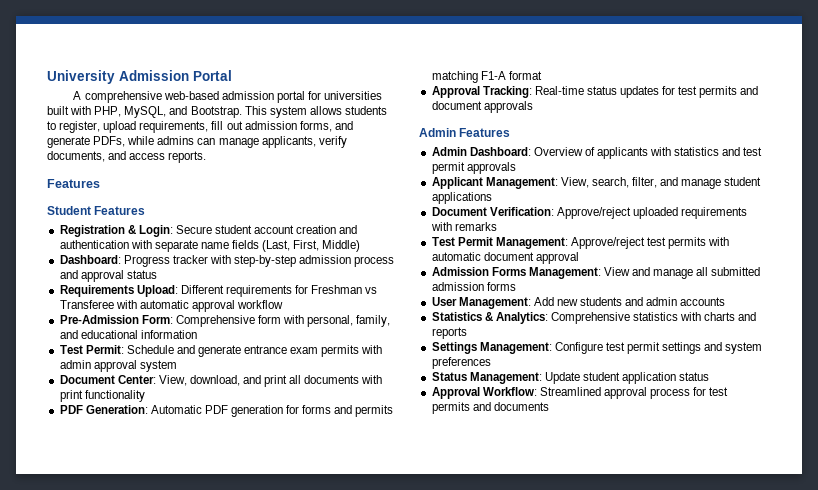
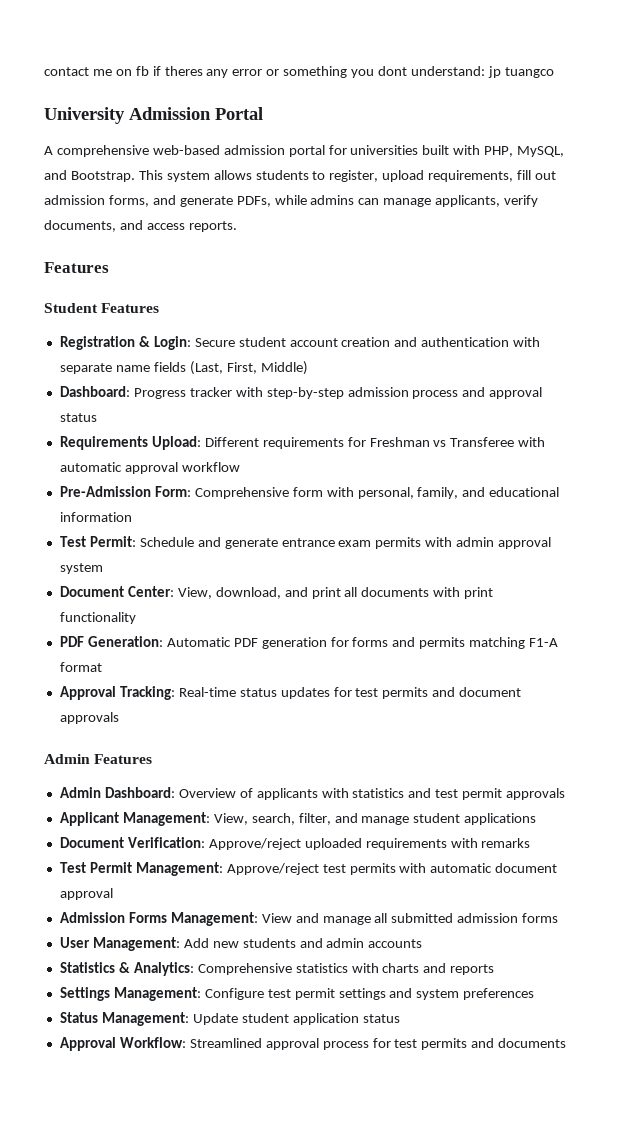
(47, 77) none -> [44,66,554,78] contact me on fb if theres any error or something you dont understand: jp tuangco //

